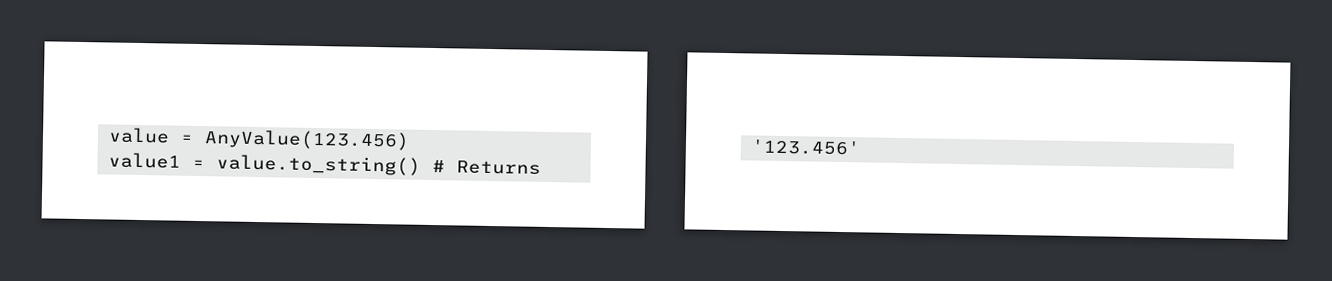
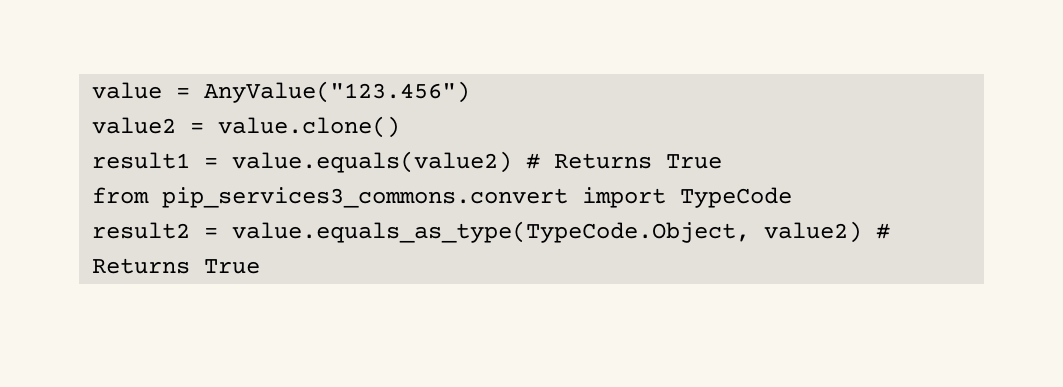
[203,129,410,151] [107,152,541,176] [750,139,861,156] AnyValue(123.456) // value1 = value.to_string() # Returns '123.456' -> [203,81,470,103] [91,116,400,138] [91,151,722,173] [91,187,792,208] [91,221,890,243] [91,258,260,274] AnyValue("123.456") // value2 = value.clone() // result1 = value.equals(value2) # Returns True // from pip_services3_commons.convert import TypeCode // result2 = value.equals_as_type(TypeCode.Object, value2) # Returns True

